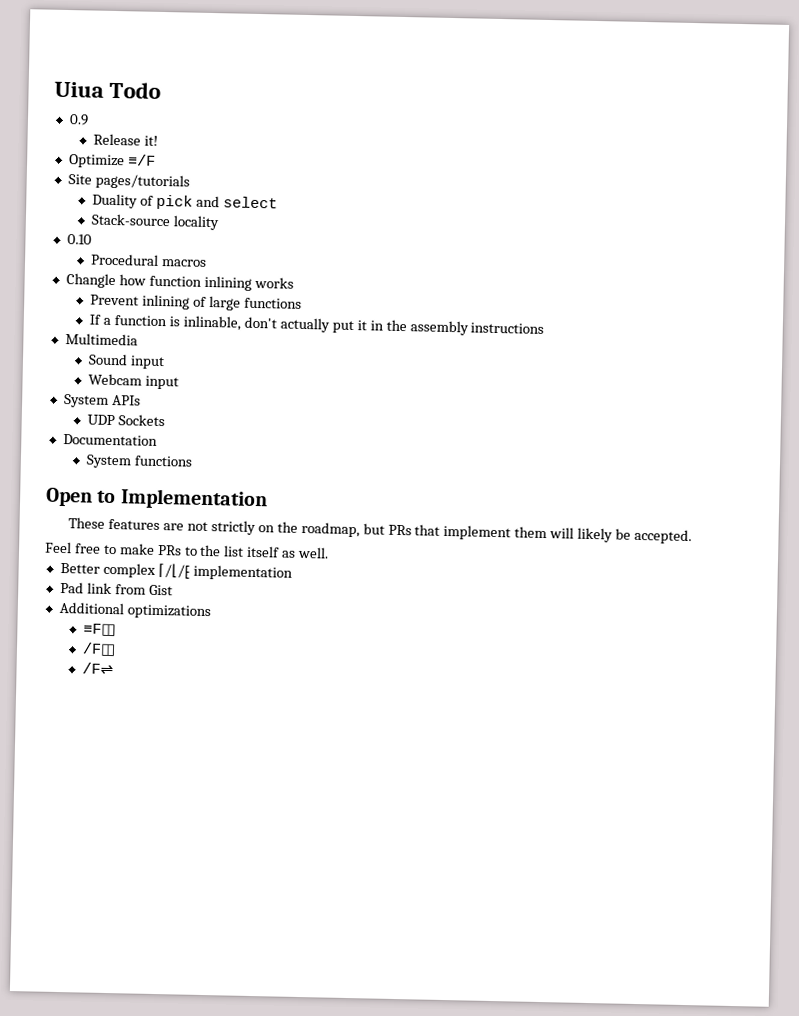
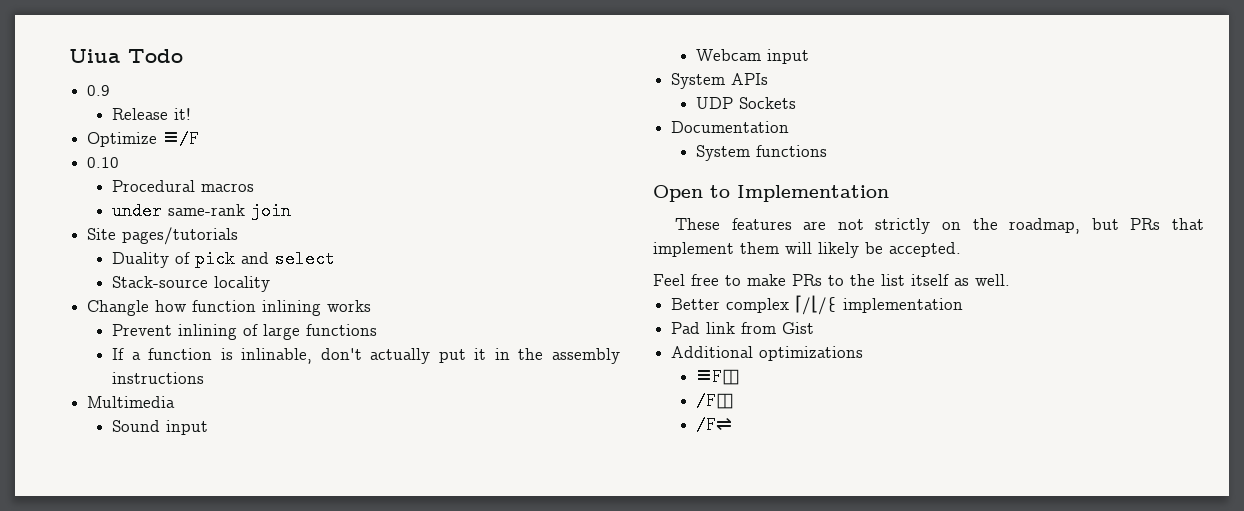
(156, 160) none -> [87,157,120,168] [112,180,255,192] [112,202,292,220] // 0.10 // Procedural macros // under same-rank join
[66,234,92,245] [90,253,208,267] // 0.10 // Procedural macros -> (271, 284) none

